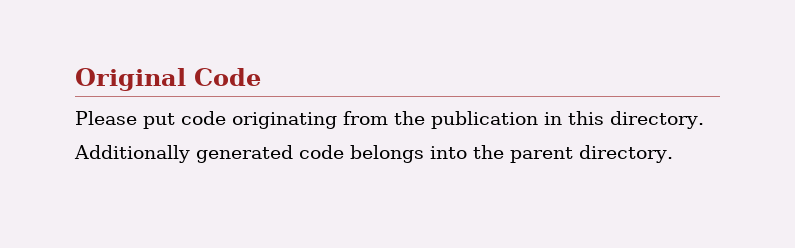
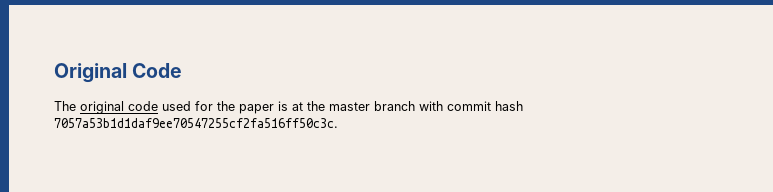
[75,111,704,129] [74,145,673,163] Please put code originating from the publication in this directory. // Additionally generated code belongs into the parent directory. -> [54,101,523,114] [54,118,338,128] The original code used for the paper is at the master branch with commit hash 7057a53b1d1daf9ee70547255cf2fa516ff50c3c.

